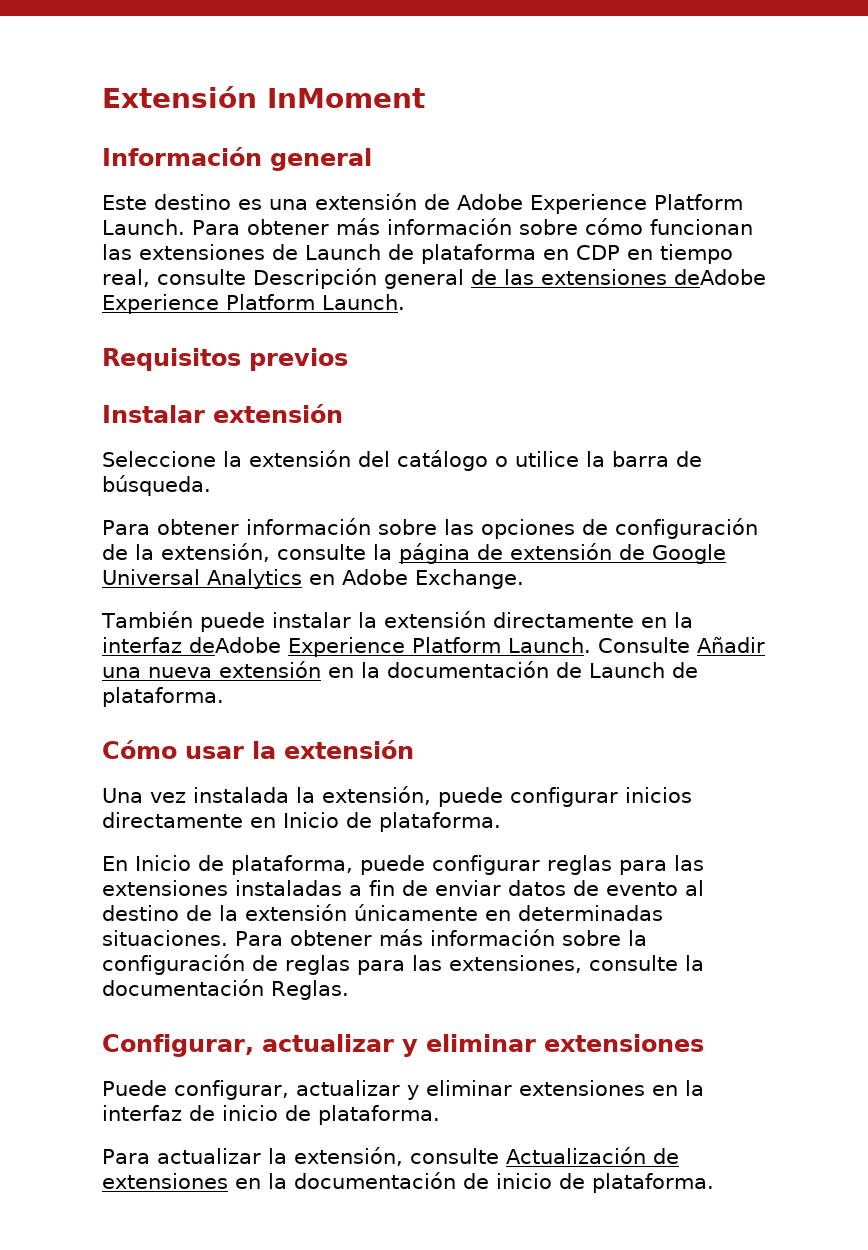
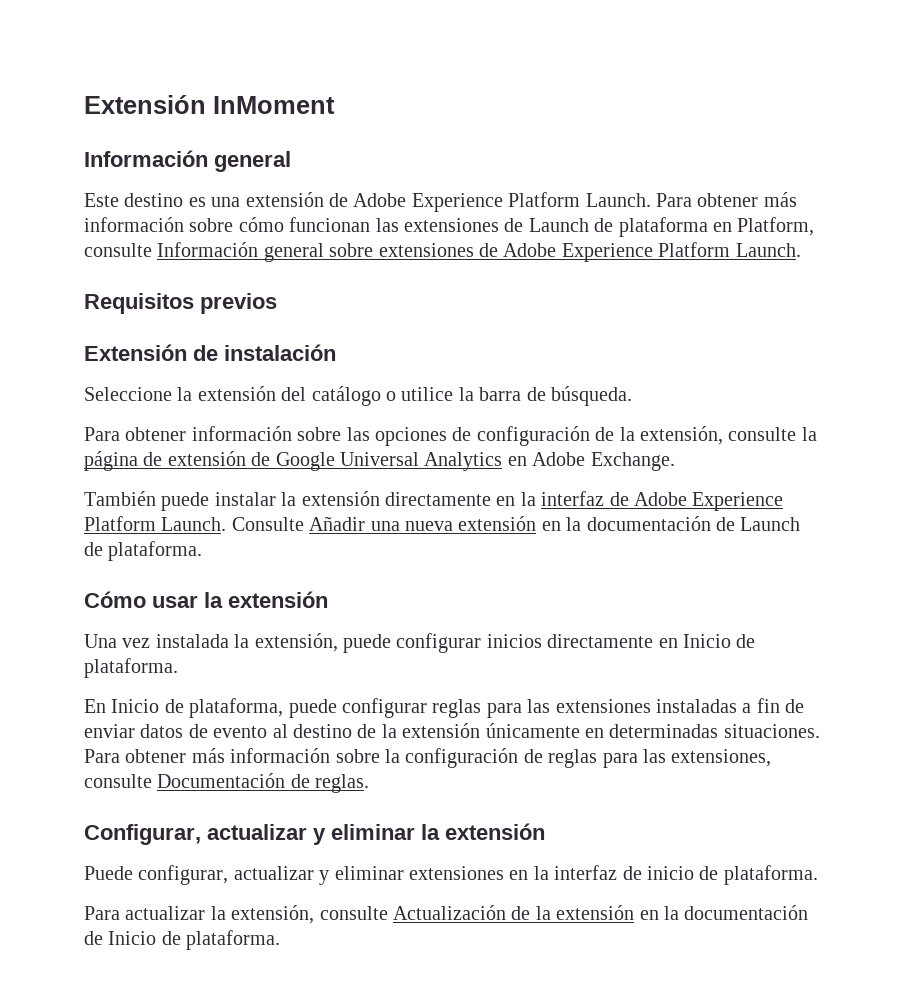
[576,244,733,264] [102,268,766,289] CDP en tiempo real, consulte Descripción general de las extensiones deAdobe -> [737,217,815,236] [84,242,557,262] Platform, consulte Información general sobre extensiones de Adobe
[102,404,343,423] Instalar extensión -> [84,344,336,361] Extensión de instalación
[189,637,281,653] deAdobe -> [609,492,687,506] de Adobe
[685,955,704,971] [102,979,349,1000] la documentación Reglas. -> [157,773,370,793] Documentación de reglas.
[543,1034,704,1052] extensiones -> [421,823,545,840] la extensión
[102,1172,552,1189] extensiones en la documentación de inicio -> [535,905,809,920] [84,931,157,945] la extensión en la documentación de Inicio

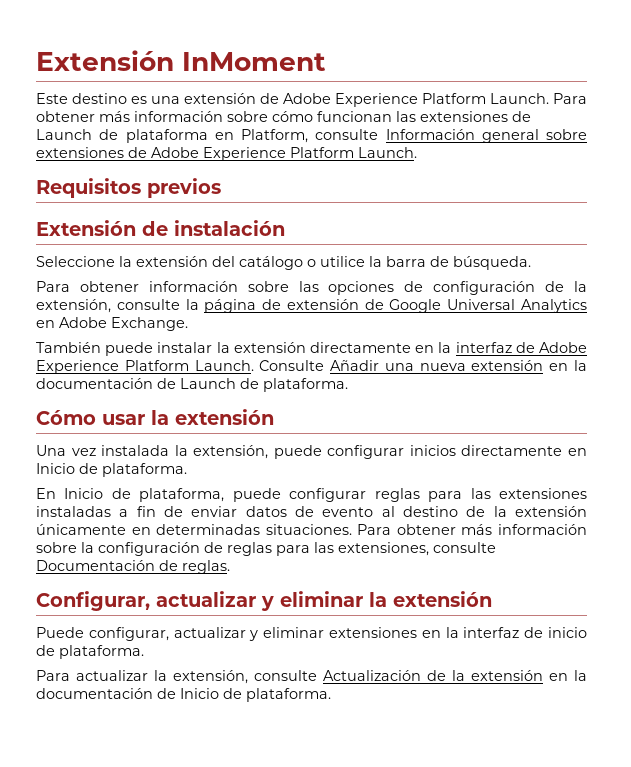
[84,150,291,172] // Información general -> (326, 61) none

